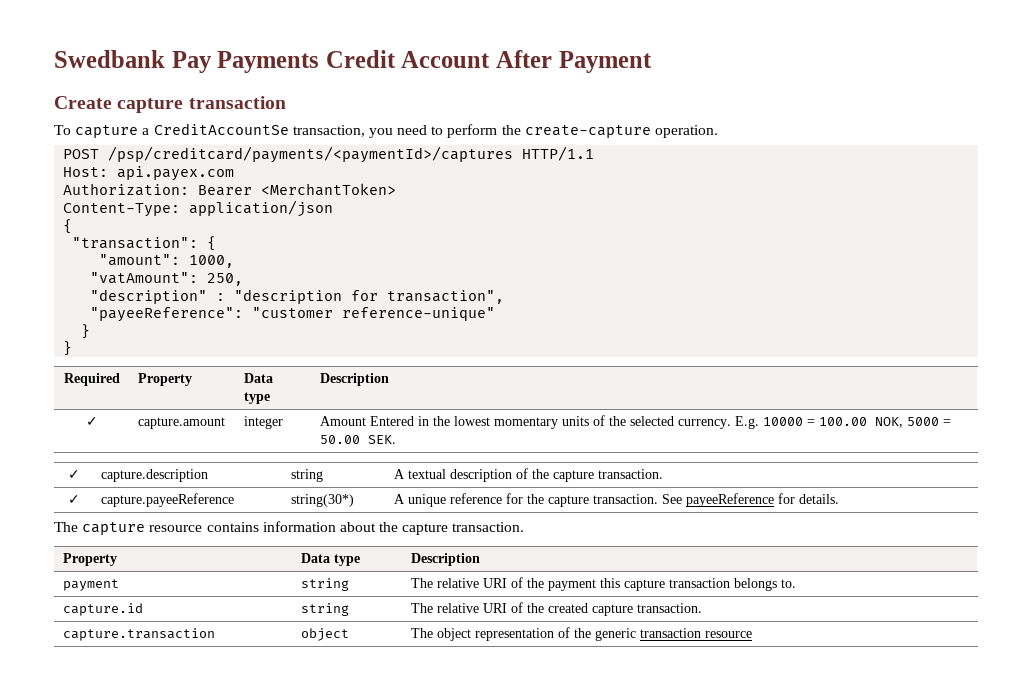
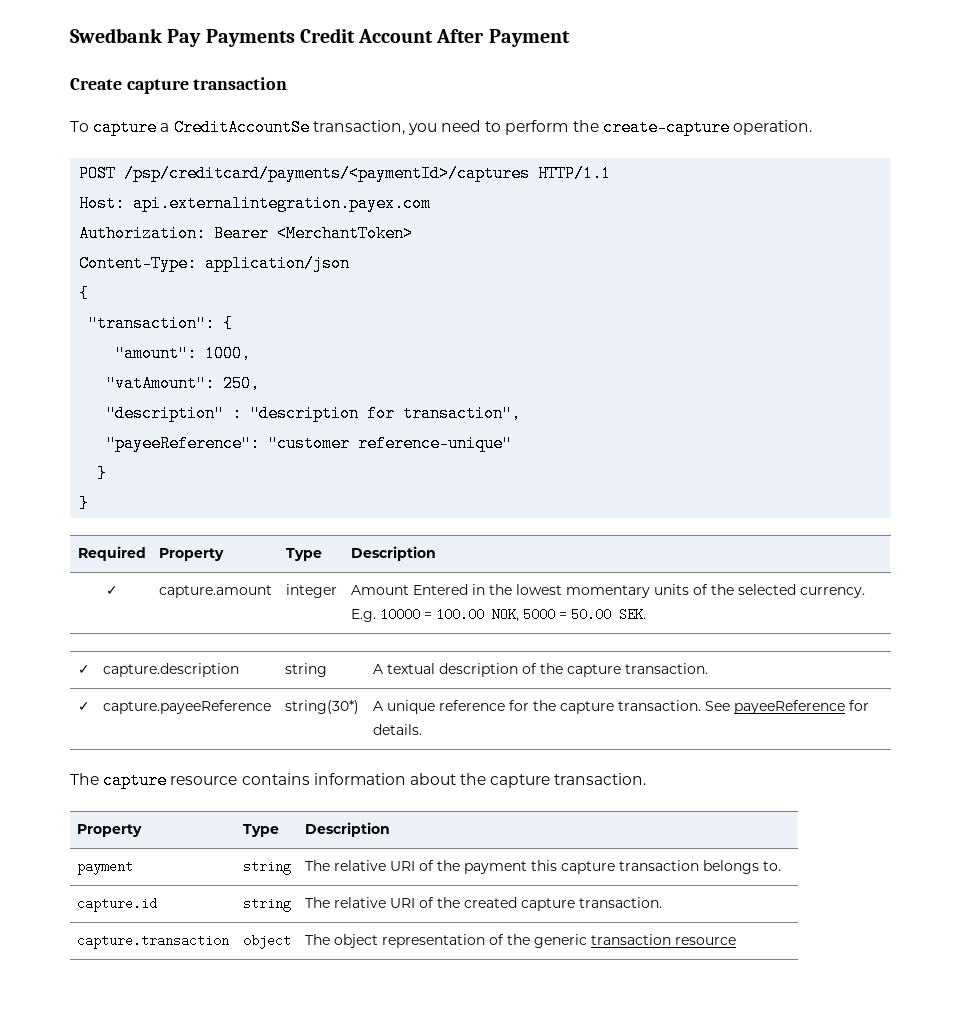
[117,166,235,181] api.payex.com -> [133,195,432,212] api.externalintegration.payex.com
[244,373,274,383] [244,392,271,404] Data type -> [285,548,322,561] Type
[301,553,361,566] Data type -> [242,824,279,837] Type

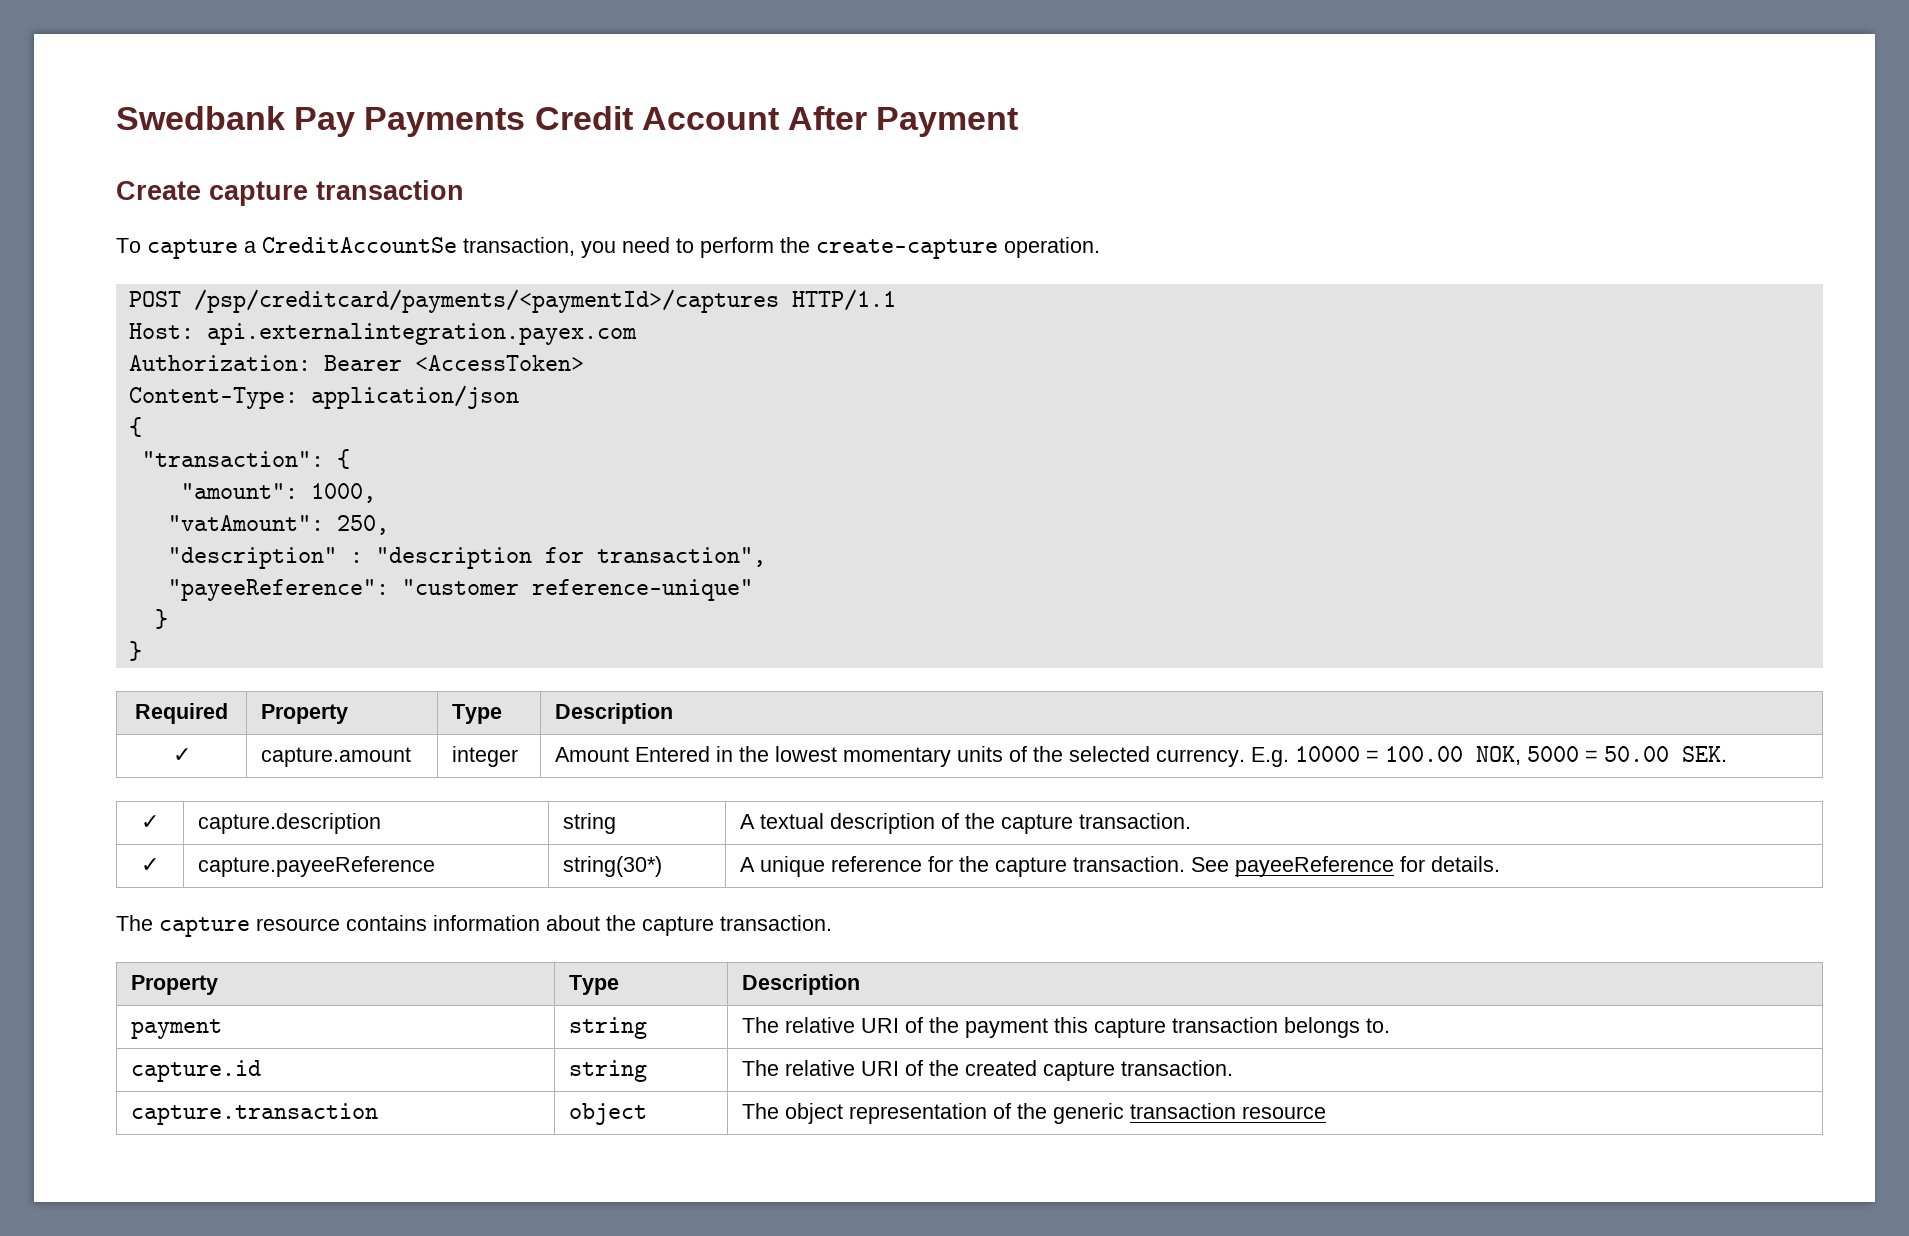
[277,225,414,242] <MerchantToken> -> [414,355,584,371] <AccessToken>

